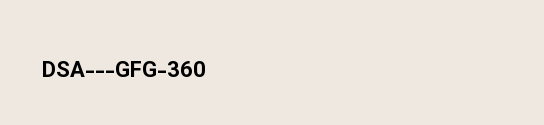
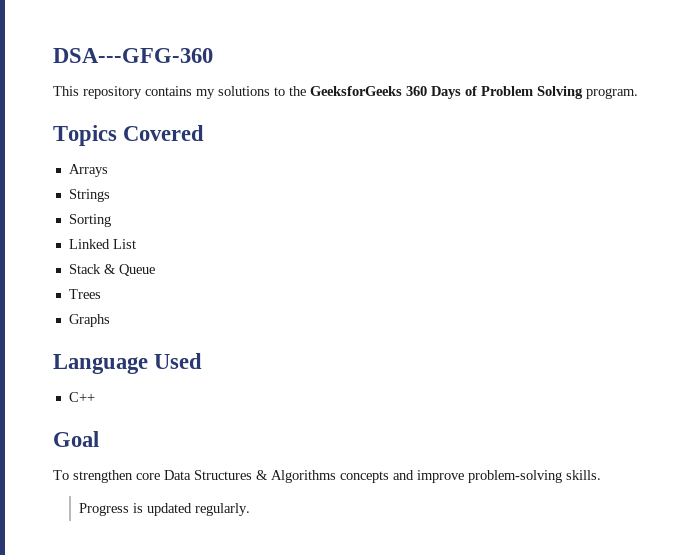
(206, 69) none -> [53,86,638,99] [53,125,205,146] [68,164,108,177] [68,189,110,202] [68,214,111,227] [68,239,136,249] [68,264,155,276] [68,289,101,299] [68,314,110,327] [53,353,203,374] [68,392,95,402] [53,431,99,447] [53,470,601,483] [78,503,250,516] // This repository contains my solutions to the GeeksforGeeks 360 Days of Problem Solving program. // Topics Covered // Arrays // Strings // Sorting // Linked List // Stack & Queue // Trees // Graphs // Language Used // C++ // Goal // To strengthen core Data Structures & Algorithms concepts and improve problem-solving skills. // Progress is updated regularly.

